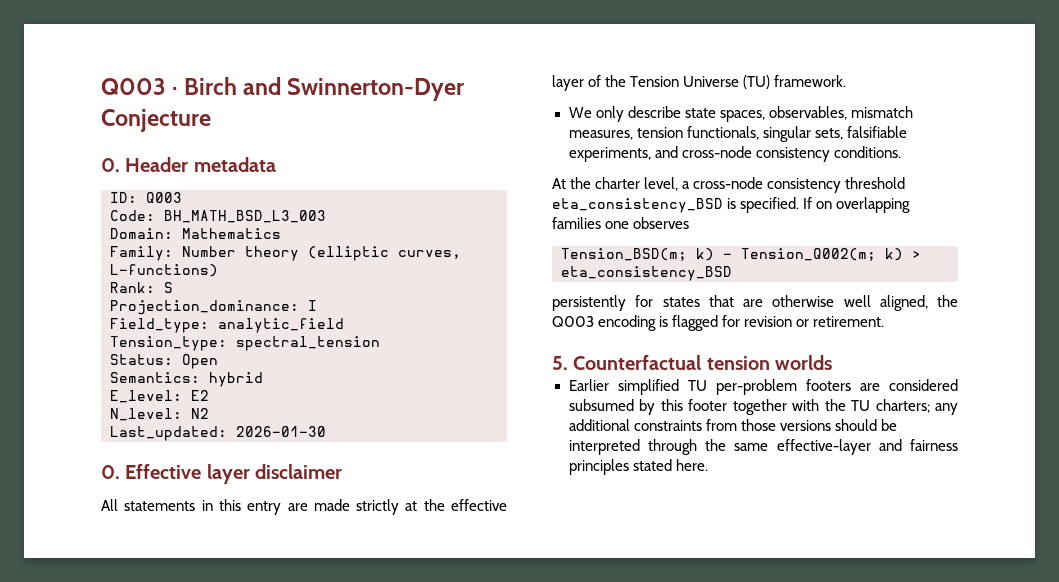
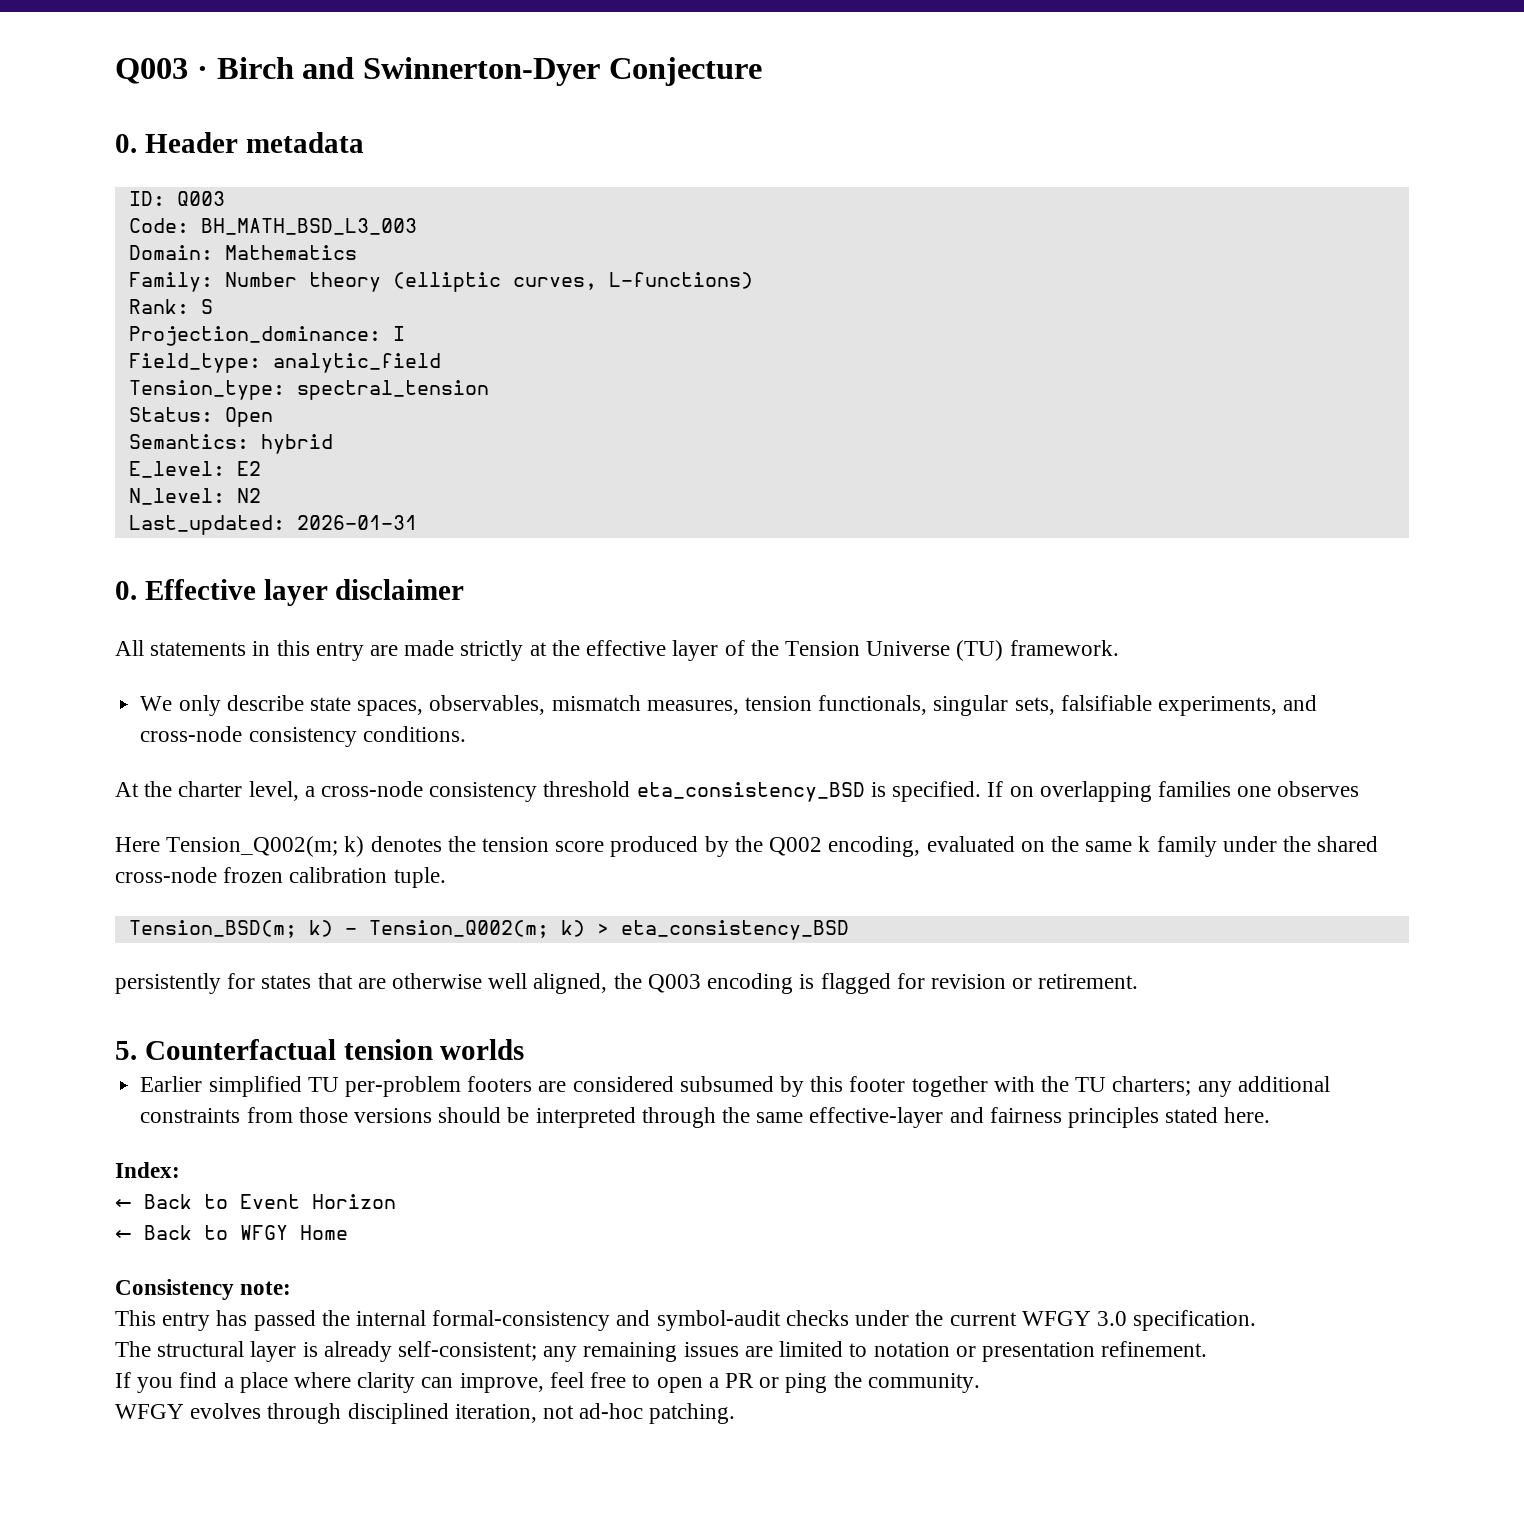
[236,426,326,437] 2026-01-30 -> [296,515,417,530] 2026-01-31
(690, 223) none -> [115,836,1379,857] [115,867,446,888] // Here Tension_Q002(m; k) denotes the tension score produced by the Q002 encoding, evaluated on the same k family under the shared cross-node frozen calibration tuple.
(708, 465) none -> [115,1162,180,1178] [115,1194,396,1209] [115,1225,348,1240] [115,1279,292,1300] [115,1310,1257,1331] [115,1341,1208,1362] [115,1372,980,1393] [115,1403,736,1424] // Index: // ← Back to Event Horizon // ← Back to WFGY Home // Consistency note: // This entry has passed the internal formal-consistency and symbol-audit checks under the current WFGY 3.0 specification. // The structural layer is already self-consistent; any remaining issues are limited to notation or presentation refinement. // If you find a place where clarity can improve, feel free to open a PR or ping the community. // WFGY evolves through disciplined iteration, not ad-hoc patching.

